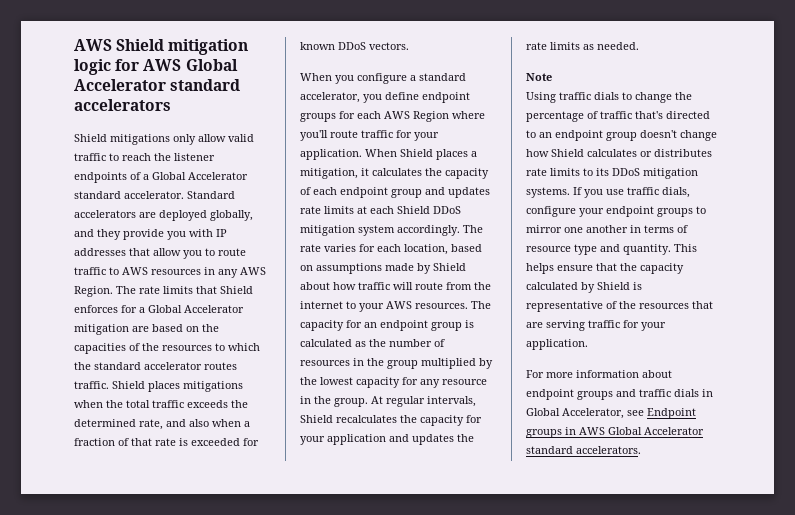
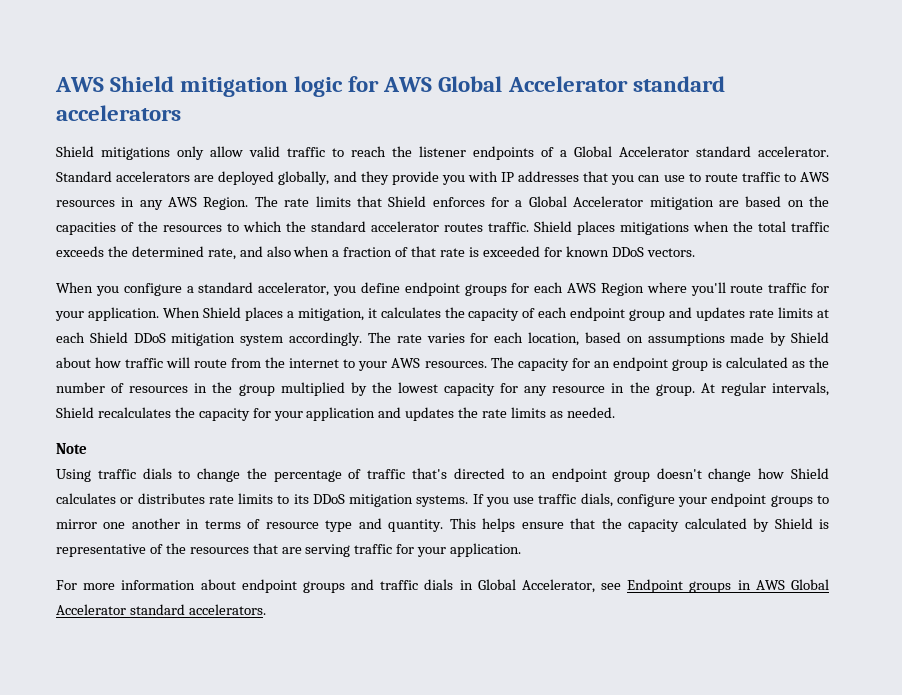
[153,248,202,259] allow you -> [611,175,685,185] you can use

